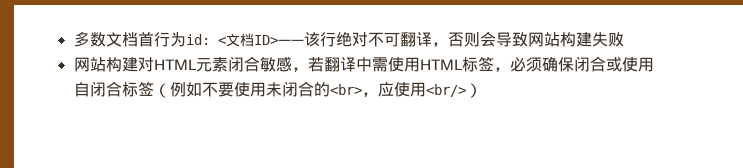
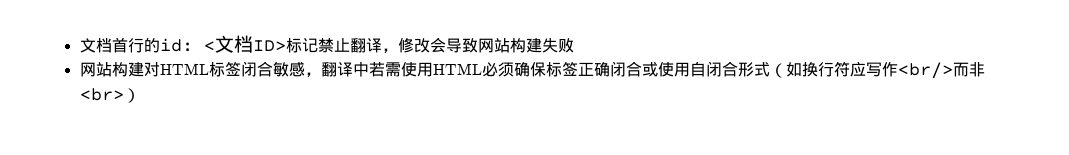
[73,31,106,47] 多数 -> (79, 45) none
[169,32,186,47] 为 -> [143,38,160,53] 的
[253,32,480,47] ID>——该行绝对不可翻译，否则 -> [252,37,430,53] ID>标记禁止翻译，修改
[195,57,228,72] 元素 -> [208,61,241,77] 标签
[307,57,372,72] 若翻译中 -> [320,62,385,77] 翻译中若
[461,56,510,72] 标签， -> (482, 69) none
(574, 64) none -> [545,61,610,77] 标签正确
[121,81,466,98] 标签（例如不要使用未闭合的<br>，应使用<br/> -> [737,61,985,79] [79,88,124,101] 形式（如换行符应写作<br/>而非<br>

